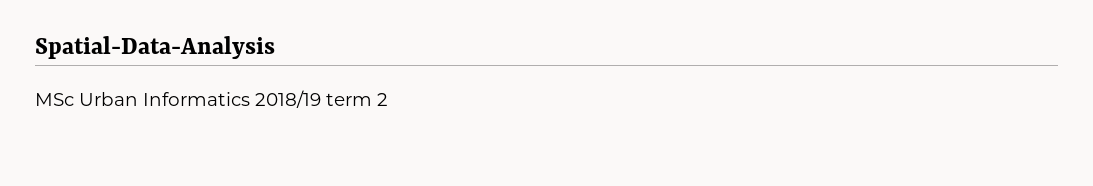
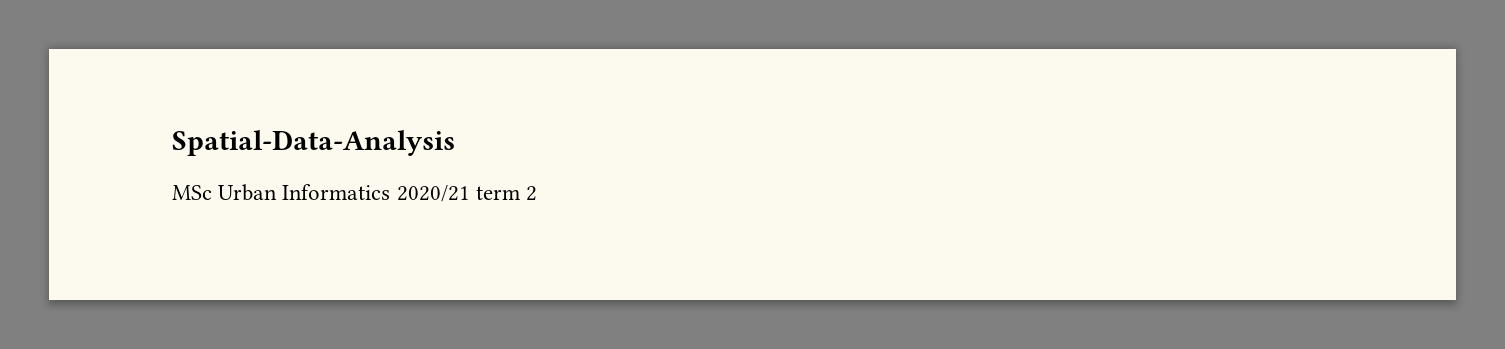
[255,90,321,108] 2018/19 -> [396,185,470,202] 2020/21

